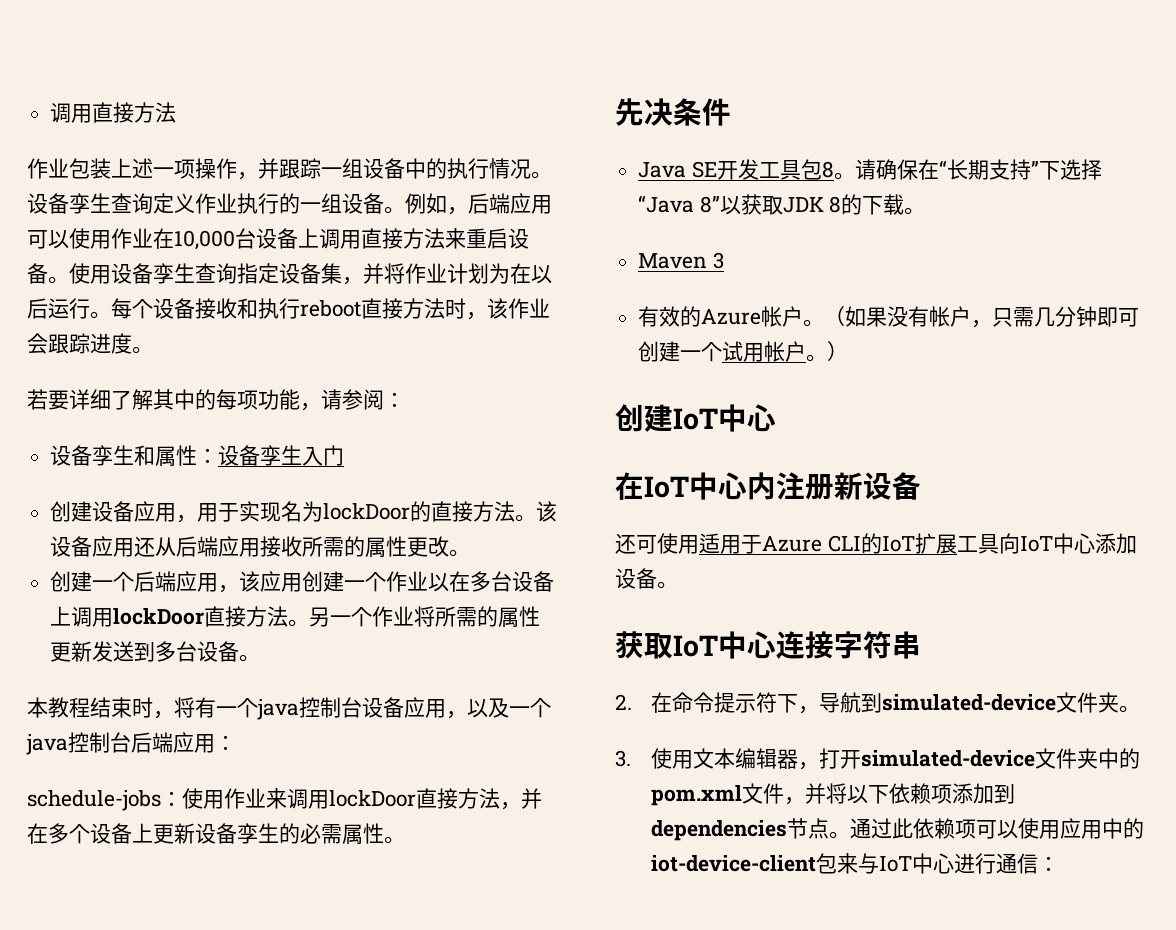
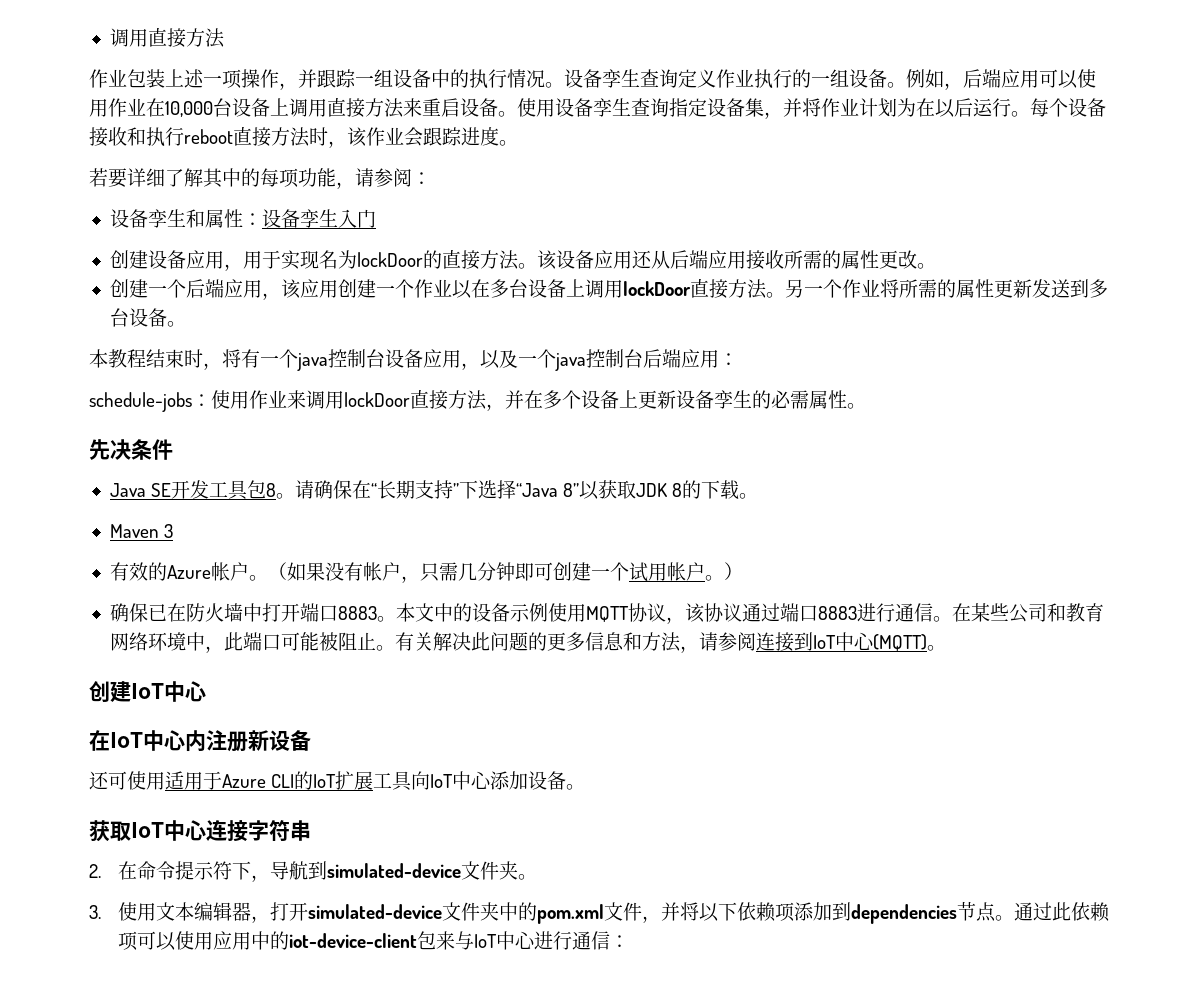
(849, 351) none -> [109,603,1104,624] [109,632,946,653] // 确保已在防火墙中打开端口8883。本文中的设备示例使用MQTT协议，该协议通过端口8883进行通信。在某些公司和教育网络环境中，此端口可能被阻止。有关解决此问题的更多信息和方法，请参阅连接到IoT中心(MQTT)。

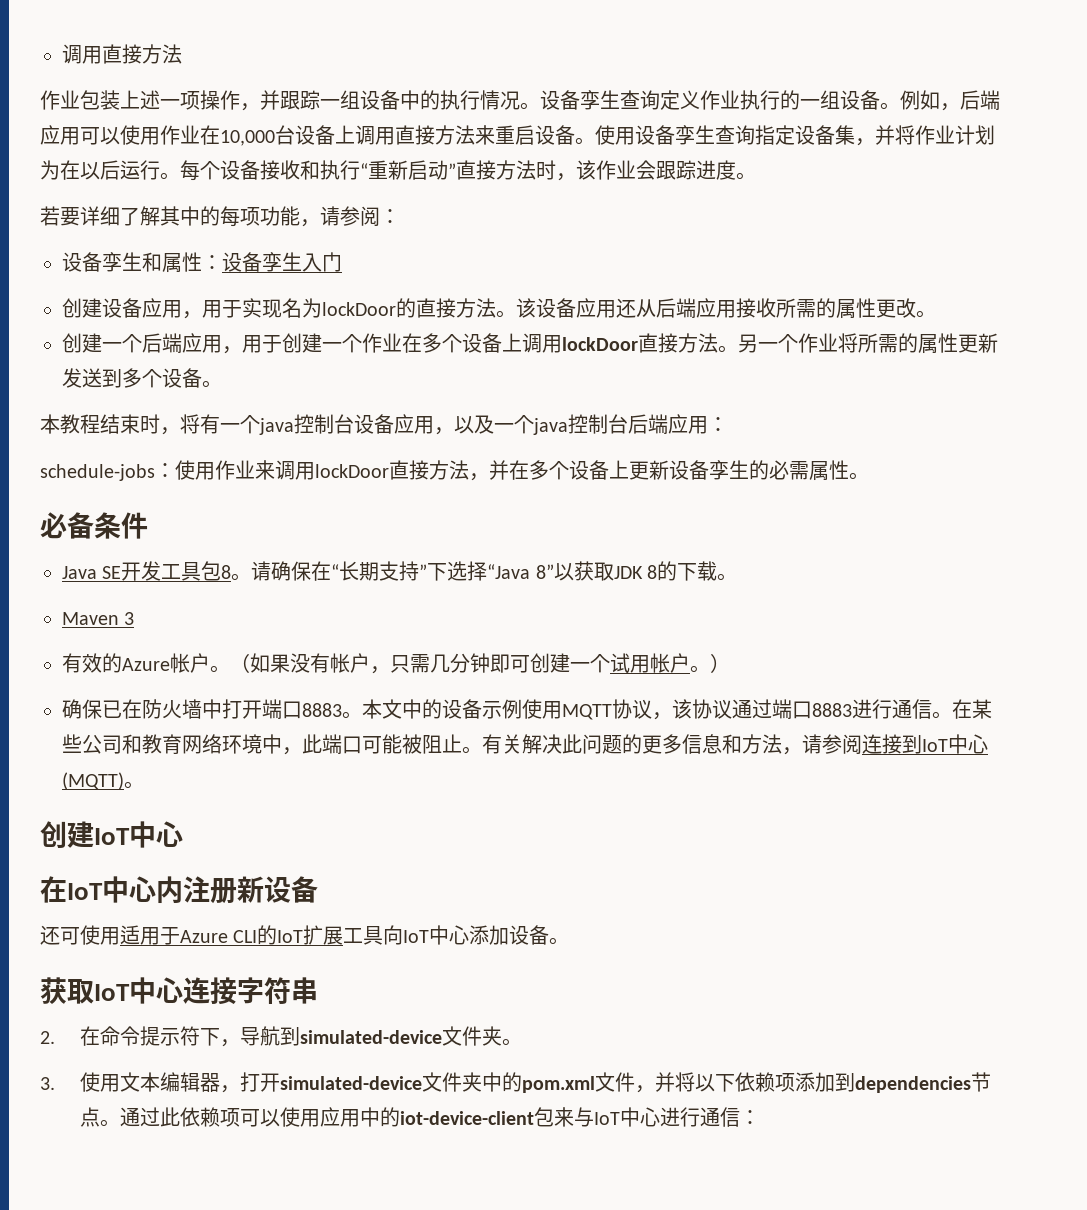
[184,129,233,144] reboot -> [360,160,456,180] “重新启动”
[280,279,338,299] 该应用 -> [242,335,282,353] 用于
[451,279,528,299] 以在多台 -> [402,333,462,353] 在多个
[109,308,129,327] 台 -> [142,369,162,388] 个
[89,439,131,460] 先决 -> [40,512,94,539] 必备

